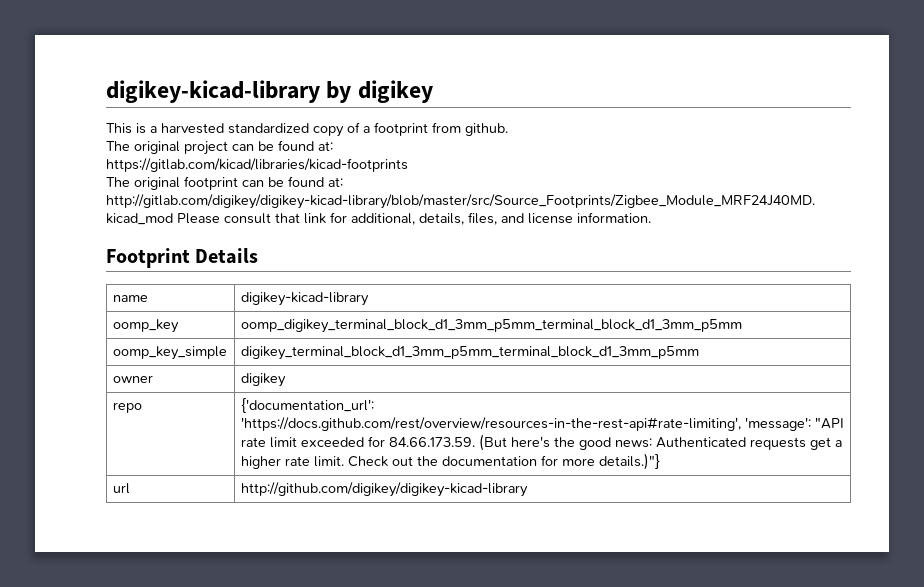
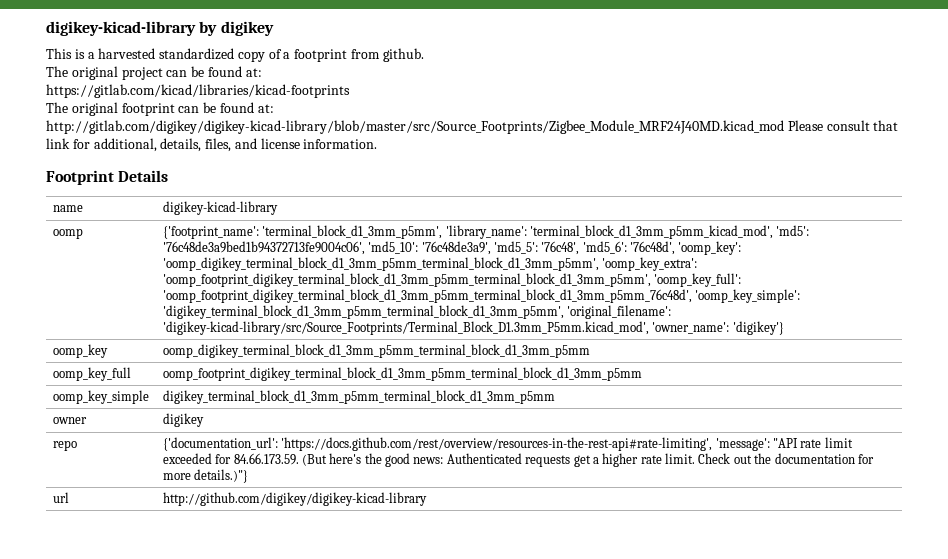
(369, 299) none -> [52,228,83,239] [162,225,810,239] [162,241,742,255] [162,257,698,271] [162,273,742,287] [162,289,801,303] [162,305,672,319] [162,321,784,335] // oomp | {'footprint_name': 'terminal_block_d1_3mm_p5mm', 'library_name': 'terminal_block_d1_3mm_p5mm_kicad_mod', 'md5': '76c48de3a9bed1b94372713fe9004c06', 'md5_10': '76c48de3a9', 'md5_5': '76c48', 'md5_6': '76c48d', 'oomp_key': 'oomp_digikey_terminal_block_d1_3mm_p5mm_terminal_block_d1_3mm_p5mm', 'oomp_key_extra': 'oomp_footprint_digikey_terminal_block_d1_3mm_p5mm_terminal_block_d1_3mm_p5mm', 'oomp_key_full': 'oomp_footprint_digikey_terminal_block_d1_3mm_p5mm_terminal_block_d1_3mm_p5mm_76c48d', 'oomp_key_simple': 'digikey_terminal_block_d1_3mm_p5mm_terminal_block_d1_3mm_p5mm', 'original_filename': 'digikey-kicad-library/src/Source_Footprints/Terminal_Block_D1.3mm_P5mm.kicad_mod', 'owner_name': 'digikey'}
(742, 326) none -> [52,367,131,381] [162,367,642,381] // oomp_key_full | oomp_footprint_digikey_terminal_block_d1_3mm_p5mm_terminal_block_d1_3mm_p5mm

